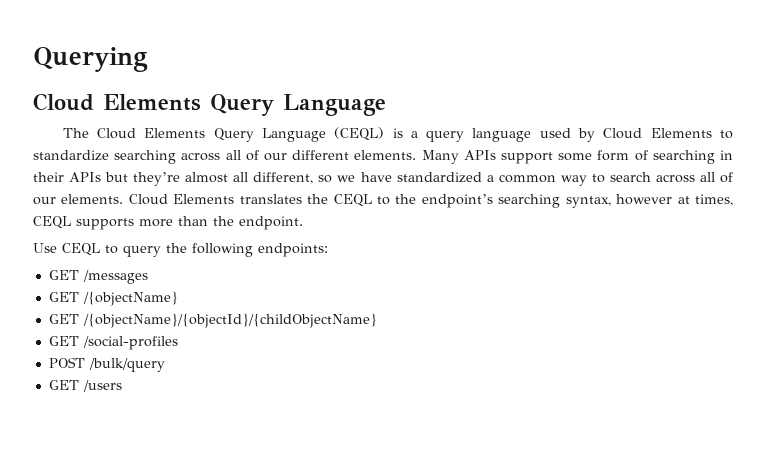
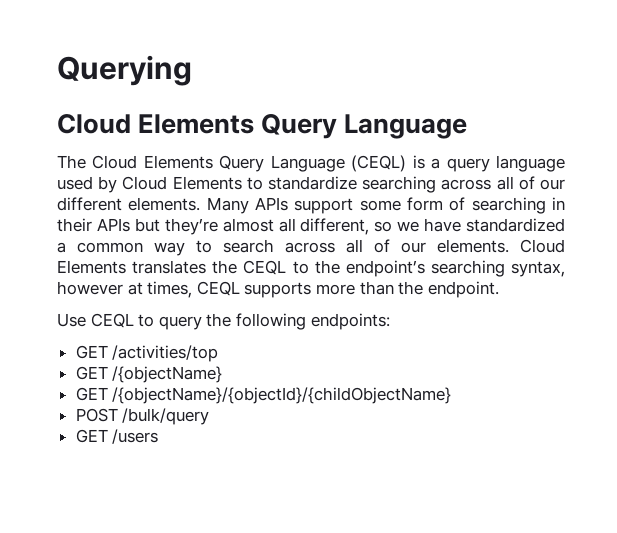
[82,270,148,284] /messages -> [112,345,219,362] /activities/top
[48,336,178,350] // GET /social-profiles -> (452, 395) none

